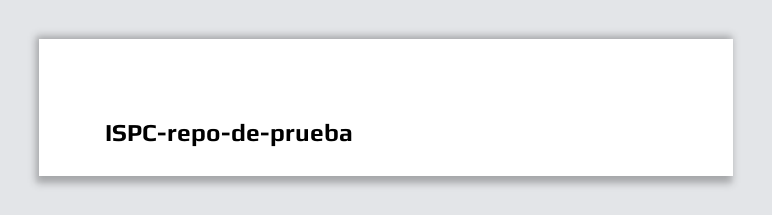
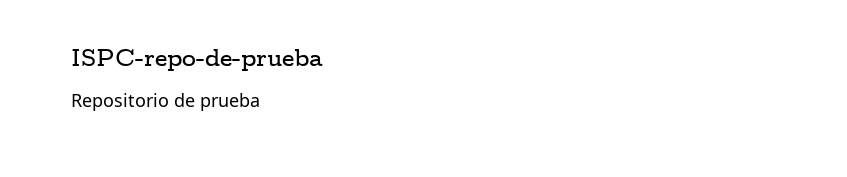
(353, 135) none -> [71,93,260,111] // Repositorio de prueba

